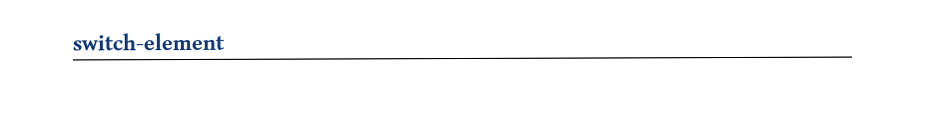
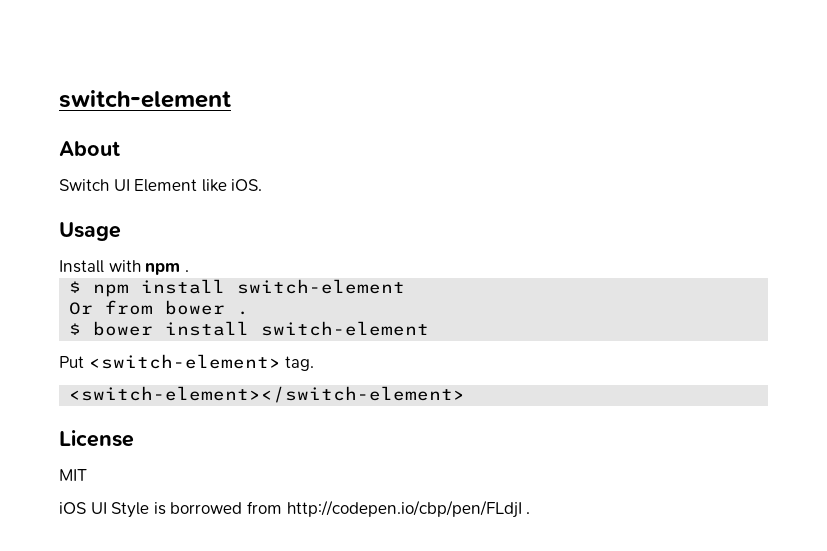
[72,32,225,51] switch-element -> [59,90,231,108] [59,141,120,156] [59,179,263,192] [59,222,121,241] [59,260,189,275] [69,279,406,297] [69,300,250,315] [69,321,430,336] [59,354,315,371] [69,386,466,403] [59,430,134,447] [59,469,87,481] [59,500,531,518] switch-element // About // Switch UI Element like iOS. // Usage // Install with npm . // $ npm install switch-element // Or from bower . // $ bower install switch-element // Put <switch-element> tag. // <switch-element></switch-element> // License // MIT // iOS UI Style is borrowed from http://codepen.io/cbp/pen/FLdjI .

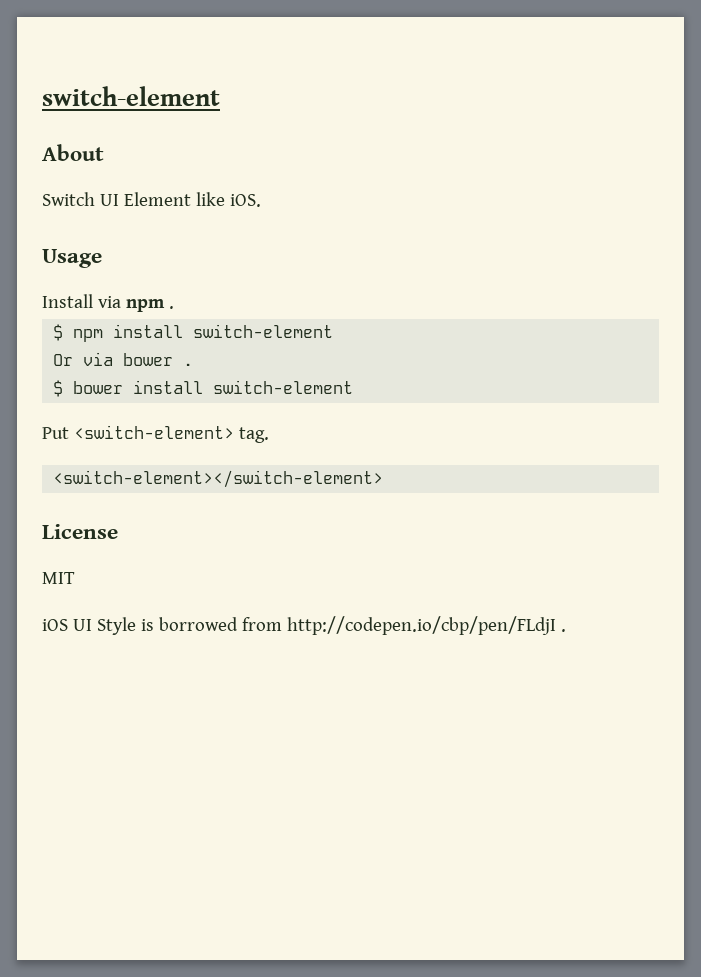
[108,260,141,272] with -> [97,296,121,308] via
[105,300,154,315] from -> [83,352,114,366] via

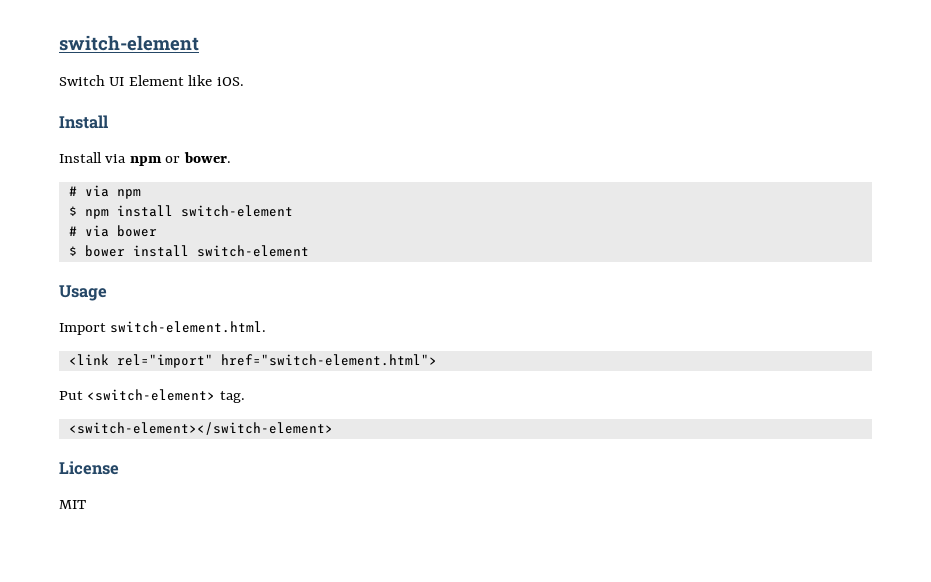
[42,86,220,106] [42,144,104,161] switch-element // About -> [59,35,199,51] switch-element
[42,249,102,268] Usage -> [59,115,108,129] Install
[168,306,174,309] . -> [165,152,231,163] [68,185,141,199] or bower. // # via npm
[53,354,74,366] Or -> [68,226,77,236] #
[183,363,194,366] . -> (157, 231) none
(354, 387) none -> [59,285,107,301] [59,321,267,335] [68,354,437,368] // Usage // Import switch-element.html. // <link rel="import" href="switch-element.html">
[42,616,566,635] // iOS UI Style is borrowed from http://codepen.io/cbp/pen/FLdjI . -> (86, 504) none

